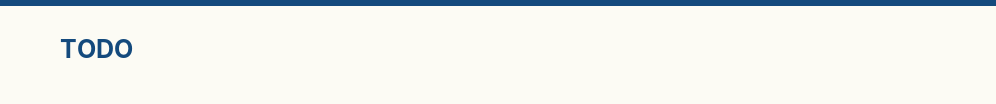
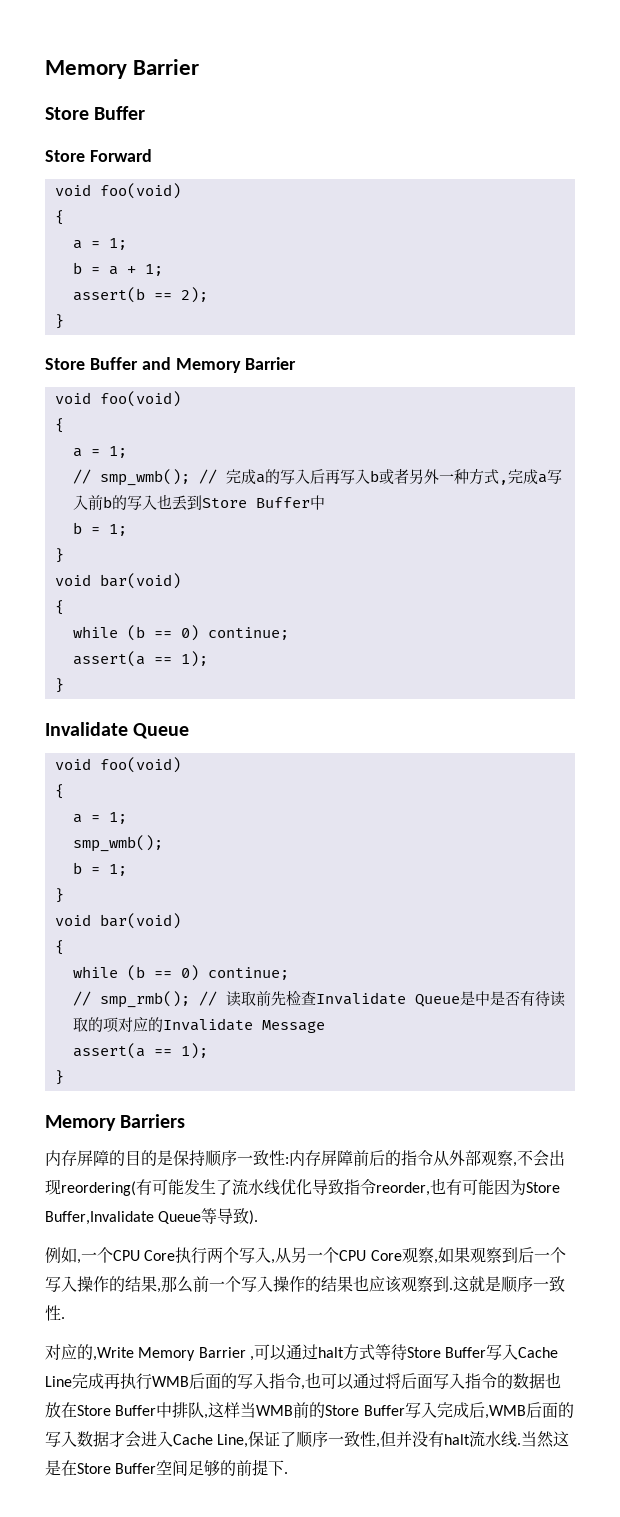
[60,39,133,58] TODO -> [45,59,200,79] [45,106,146,120] [45,149,152,162] [54,183,181,199] [54,210,64,225] [72,238,127,250] [72,262,163,276] [72,287,208,303] [54,314,64,329] [45,357,297,373] [54,391,181,407] [54,418,64,433] [72,446,127,458] [72,468,562,486] [72,494,325,511] [72,522,127,536] [54,548,64,563] [54,573,181,589] [54,600,64,615] [72,625,289,641] [72,651,208,667] [54,678,64,693] [45,722,190,739] [54,757,181,773] [54,784,64,799] [72,812,127,824] [72,835,163,852] [72,862,127,876] [54,888,64,903] [54,913,181,929] [54,940,64,955] [72,965,289,981] [72,990,565,1008] [72,1017,325,1033] [72,1043,208,1059] [54,1070,64,1085] [45,1114,186,1131] [45,1150,565,1167] [45,1178,560,1196] [45,1208,259,1225] [45,1247,566,1264] [45,1275,565,1293] [45,1305,65,1321] [45,1344,559,1361] [45,1372,561,1390] [45,1402,574,1419] [45,1431,570,1448] [45,1459,289,1477] Memory Barrier // Store Buffer // Store Forward // void foo(void) // { // a = 1; // b = a + 1; // assert(b == 2); // } // Store Buffer and Memory Barrier // void foo(void) // { // a = 1; // // smp_wmb(); // 完成a的写入后再写入b或者另外一种方式,完成a写入前b的写入也丢到Store Buffer中 // b = 1; // } // void bar(void) // { // while (b == 0) continue; // assert(a == 1); // } // Invalidate Queue // void foo(void) // { // a = 1; // smp_wmb(); // b = 1; // } // void bar(void) // { // while (b == 0) continue; // // smp_rmb(); // 读取前先检查Invalidate Queue是中是否有待读取的项对应的Invalidate Message // assert(a == 1); // } // Memory Barriers // 内存屏障的目的是保持顺序一致性:内存屏障前后的指令从外部观察,不会出现reordering(有可能发生了流水线优化导致指令reorder,也有可能因为Store Buffer,Invalidate Queue等导致). // 例如,一个CPU Core执行两个写入,从另一个CPU Core观察,如果观察到后一个写入操作的结果,那么前一个写入操作的结果也应该观察到.这就是顺序一致性. // 对应的,Write Memory Barrier ,可以通过halt方式等待Store Buffer写入Cache Line完成再执行WMB后面的写入指令,也可以通过将后面写入指令的数据也放在Store Buffer中排队,这样当WMB前的Store Buffer写入完成后,WMB后面的写入数据才会进入Cache Line,保证了顺序一致性,但并没有halt流水线.当然这是在Store Buffer空间足够的前提下.

